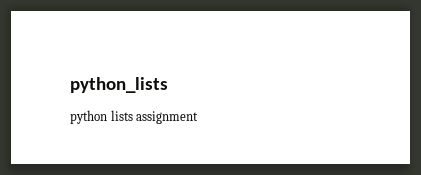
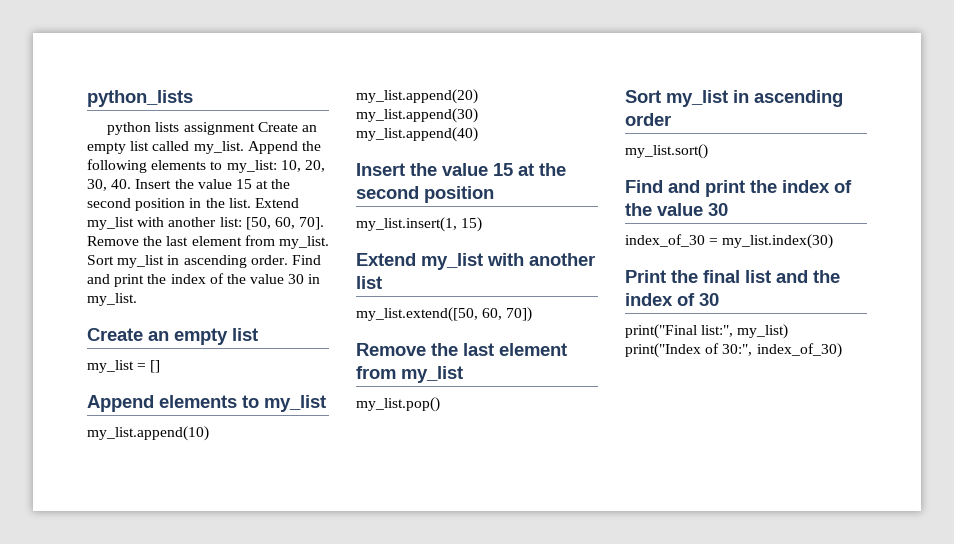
(199, 117) none -> [257,122,318,132] [87,141,321,154] [87,159,325,173] [87,179,291,191] [87,198,299,211] [87,217,325,230] [87,235,329,249] [87,255,321,268] [87,273,321,287] [87,293,137,306] [87,328,258,345] [87,360,161,373] [87,395,326,412] [87,426,209,441] [356,89,478,104] [356,108,478,123] [356,127,478,142] [356,163,566,176] [356,186,494,203] [356,217,483,232] [356,253,595,270] [356,276,382,289] [356,307,533,322] [356,343,567,356] [356,366,463,383] [356,397,440,412] [625,90,843,107] [625,113,671,126] [625,144,708,159] [625,180,852,197] [625,203,728,216] [625,234,834,249] [625,270,840,283] [625,293,719,306] [625,324,789,339] [625,343,842,358] Create an empty list called my_list. Append the following elements to my_list: 10, 20, 30, 40. Insert the value 15 at the second position in the list. Extend my_list with another list: [50, 60, 70]. Remove the last element from my_list. Sort my_list in ascending order. Find and print the index of the value 30 in my_list. // Create an empty list // my_list = [] // Append elements to my_list // my_list.append(10) my_list.append(20) my_list.append(30) my_list.append(40) // Insert the value 15 at the second position // my_list.insert(1, 15) // Extend my_list with another list // my_list.extend([50, 60, 70]) // Remove the last element from my_list // my_list.pop() // Sort my_list in ascending order // my_list.sort() // Find and print the index of the value 30 // index_of_30 = my_list.index(30) // Print the final list and the index of 30 // print("Final list:", my_list) print("Index of 30:", index_of_30)

